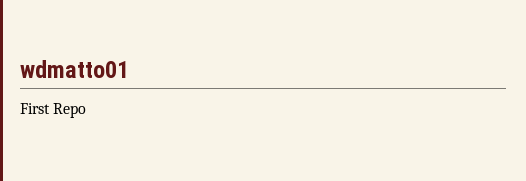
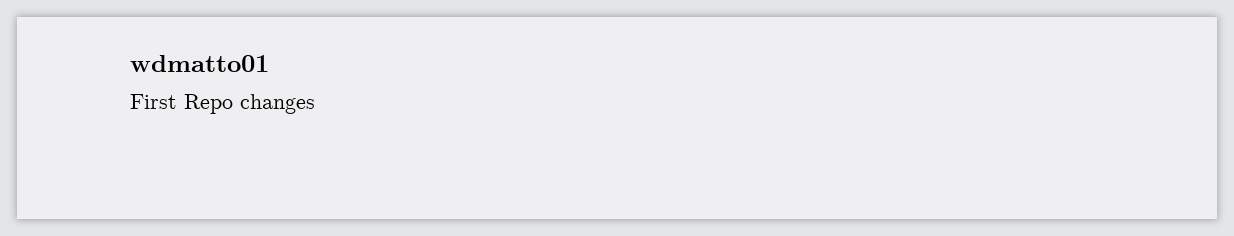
(87, 110) none -> [240,94,315,114] changes

